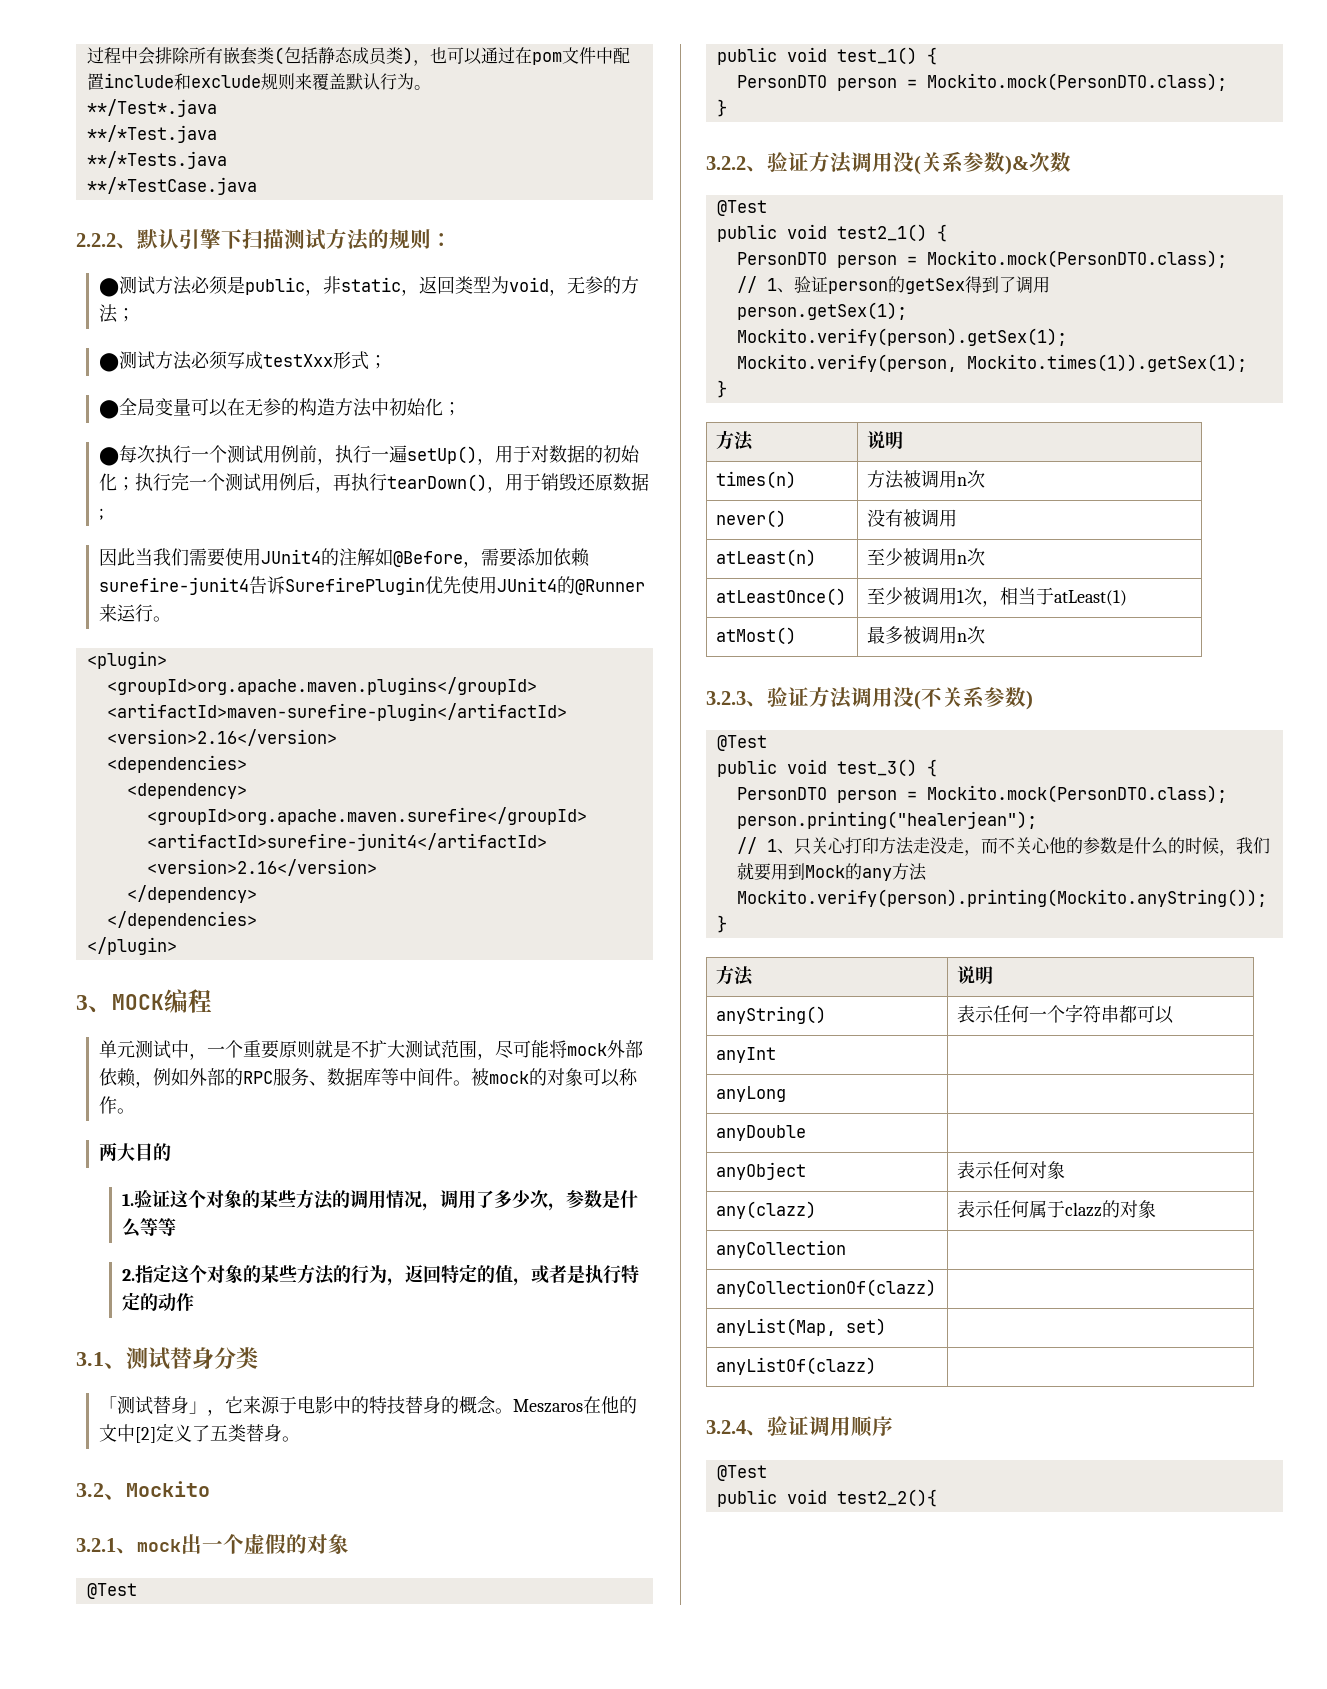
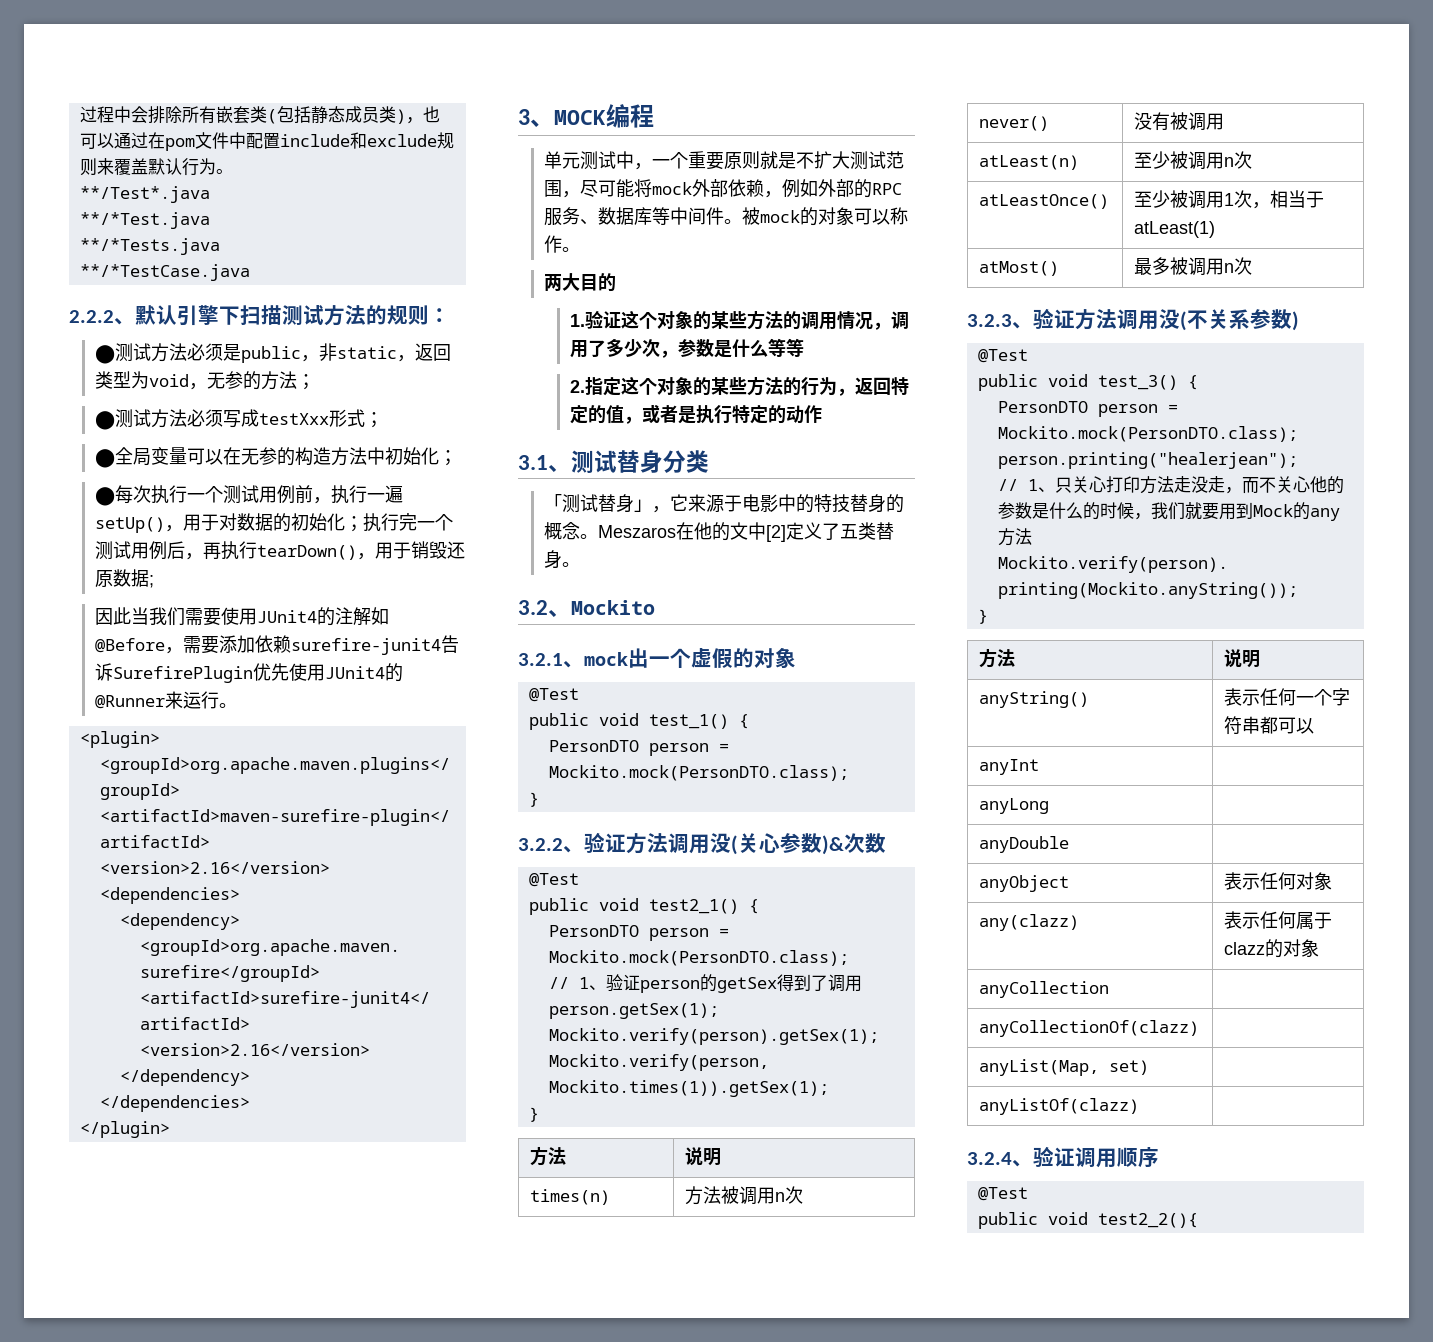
[942,151,963,173] 系 -> [759,833,780,853] 心

